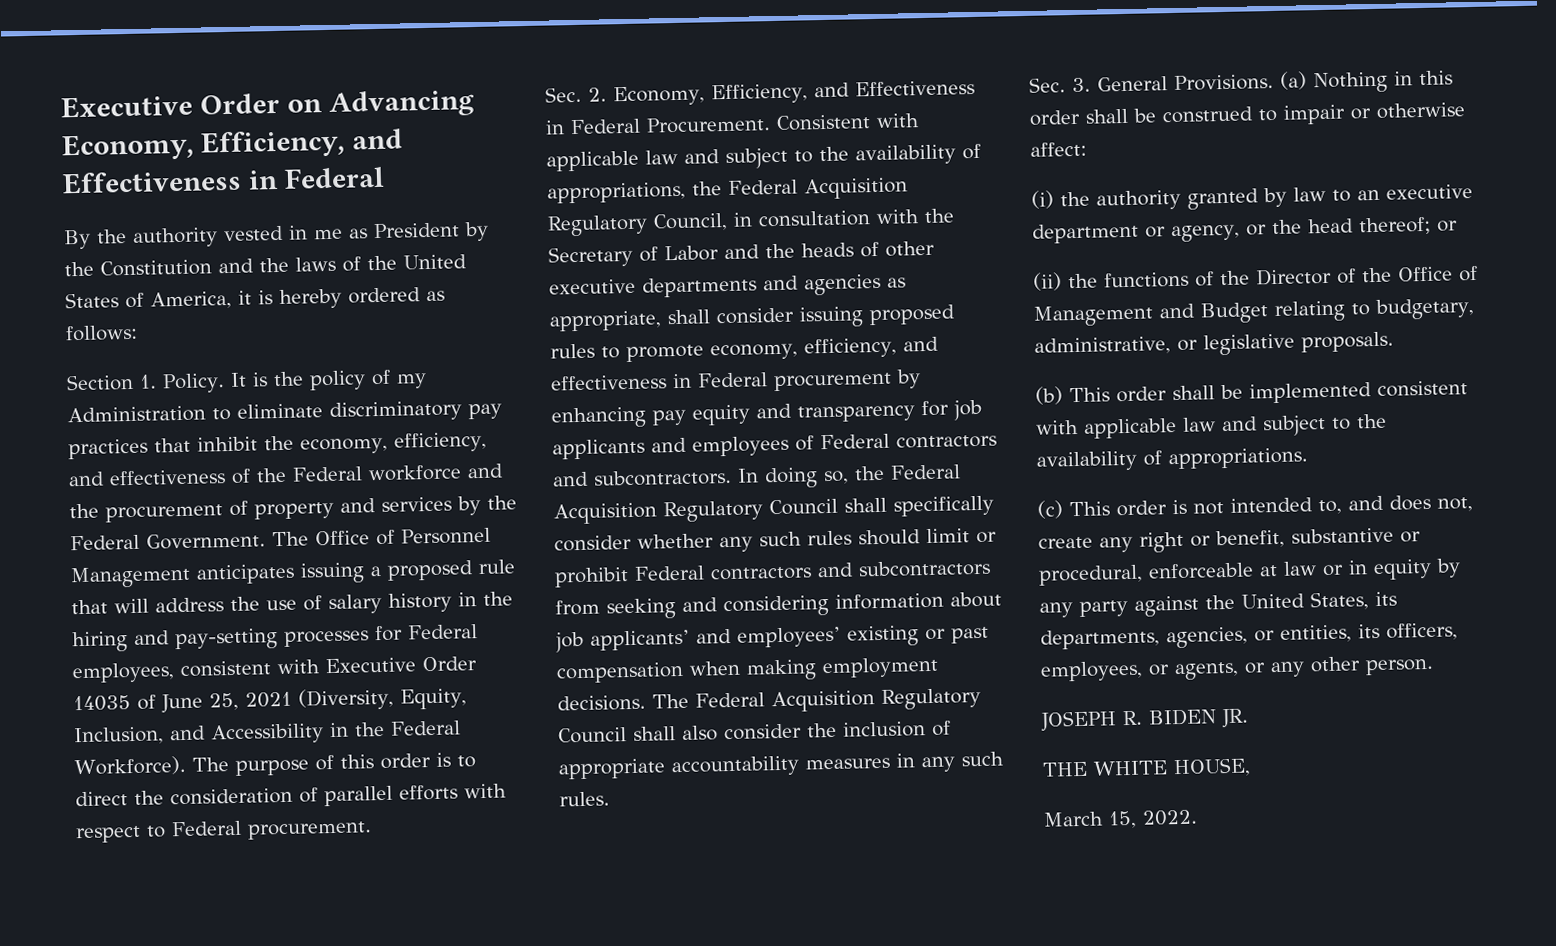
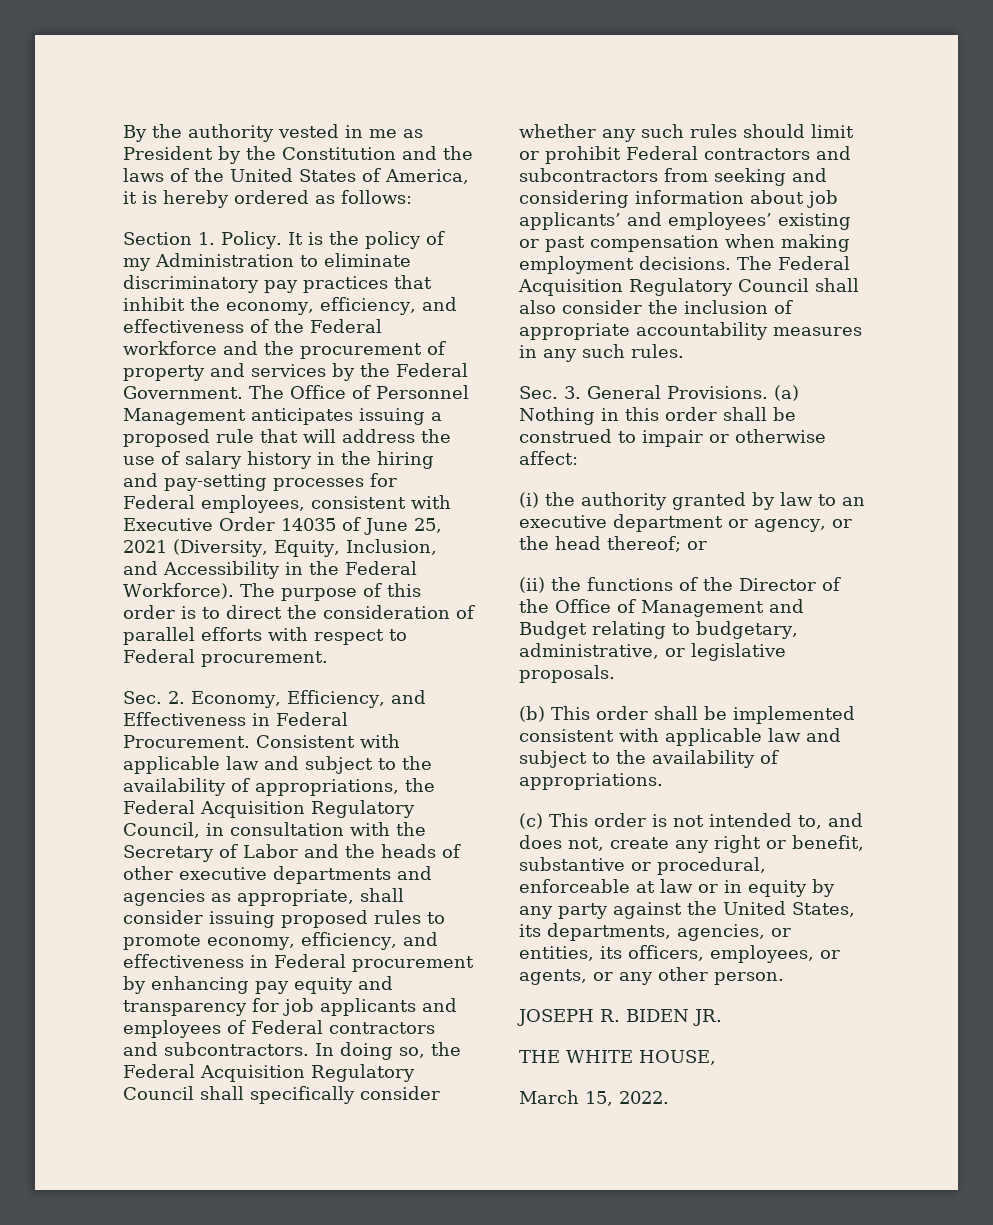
[61,89,475,119] [62,128,403,162] [62,166,385,195] Executive Order on Advancing Economy, Efficiency, and Effectiveness in Federal // -> (123, 133) none

